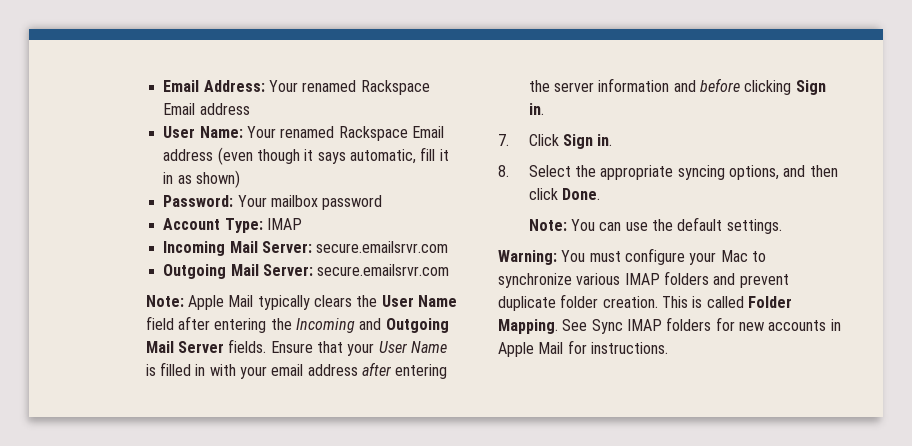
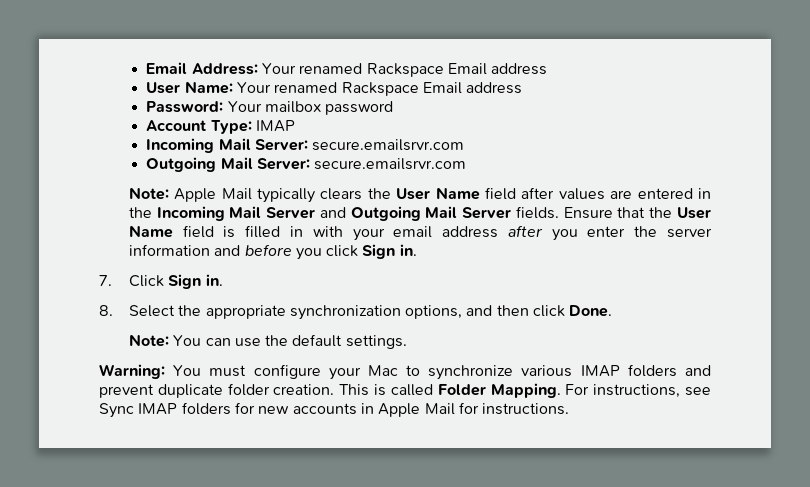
[217,147,449,165] [163,170,240,188] (even though it says automatic, fill it in as shown) -> (523, 88) none
[214,318,356,333] entering the Incoming -> [558,188,712,200] [128,206,316,221] values are entered in the Incoming Mail Server
[347,341,447,356] your User Name -> [649,207,711,219] [128,225,214,238] the User Name field
[395,364,448,379] entering -> [551,226,626,241] you enter
[744,80,792,95] clicking -> [295,245,359,260] you click
[677,165,725,180] syncing -> [289,305,401,320] synchronization
[562,319,588,331] See -> [565,384,711,398] For instructions, see

